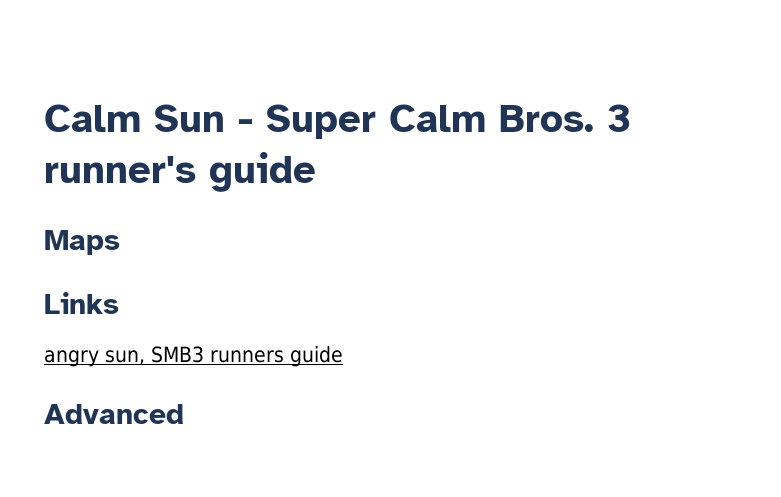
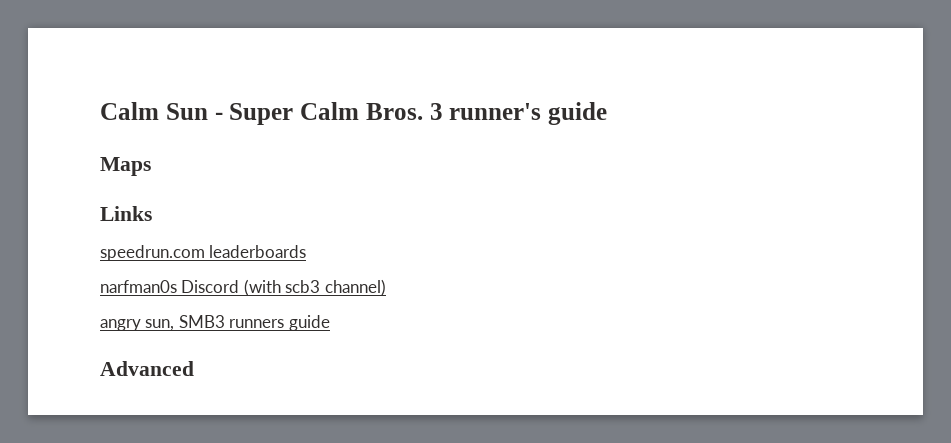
(119, 303) none -> [100,245,307,261] [100,279,386,296] // speedrun.com leaderboards // narfman0s Discord (with scb3 channel)

